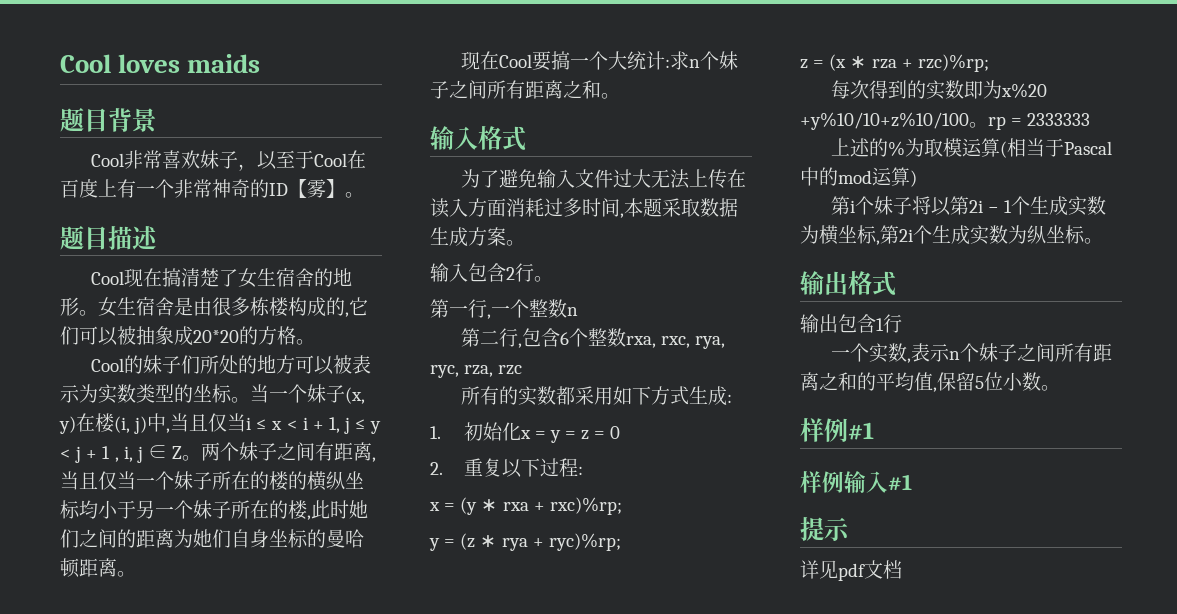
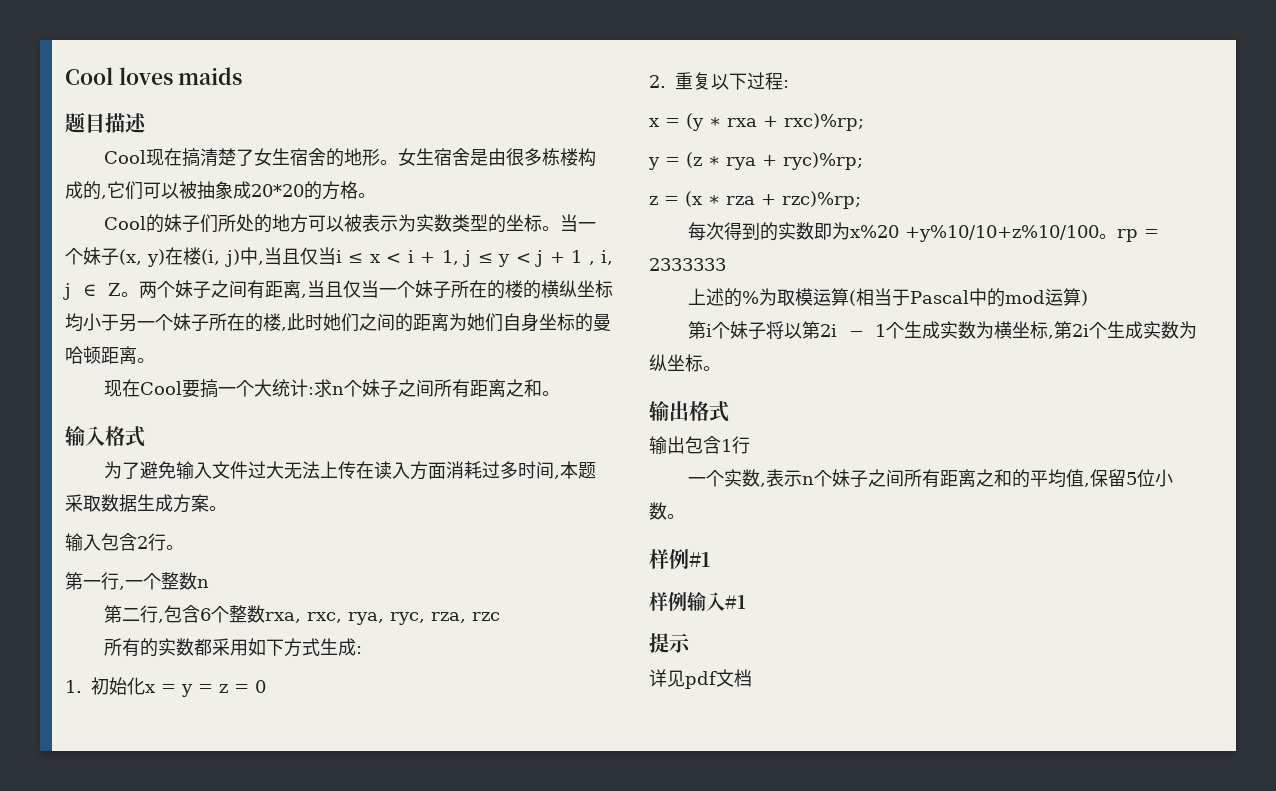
[60,107,157,133] [91,150,367,171] [60,179,364,198] // 题目背景 // Cool非常喜欢妹子，以至于Cool在百度上有一个非常神奇的ID【雾】。 -> (243, 76) none

